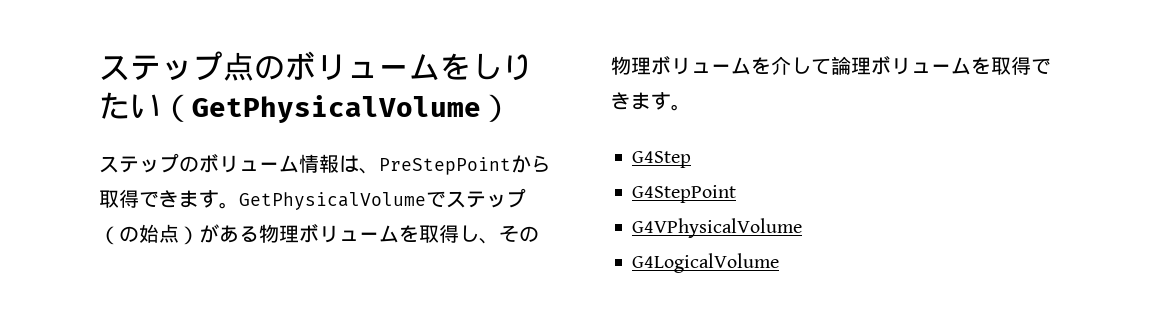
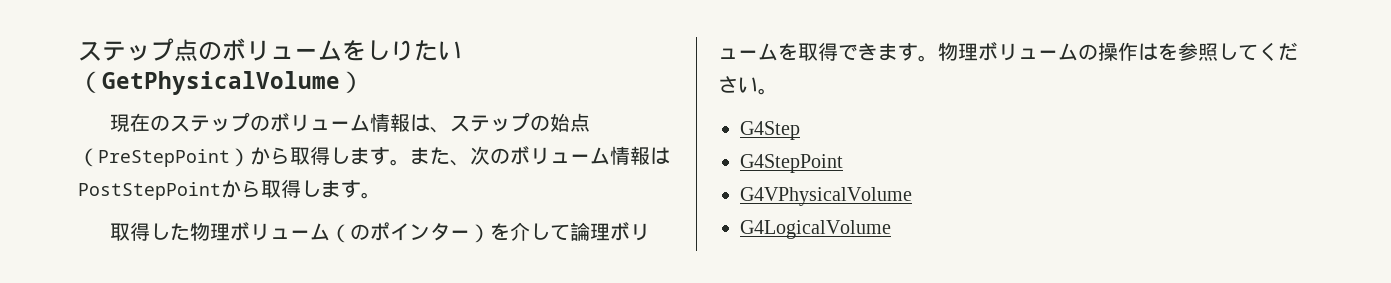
(512, 108) none -> [109,113,170,132] 現在の
[379,155,551,175] [99,188,526,210] [99,223,539,245] [611,55,751,75] PreStepPointから取得できます。GetPhysicalVolumeでステップ（の始点）がある物理ボリュームを取得し、その物理ボリューム -> [449,112,590,132] [78,145,670,167] [78,179,381,200] [109,221,490,243] ステップの始点（PreStepPoint）から取得します。また、次のボリューム情報はPostStepPointから取得します。 // 取得した物理ボリューム（のポインター）
(691, 107) none -> [938,41,1298,61] [718,76,778,95] 物理ボリュームの操作はを参照してください。

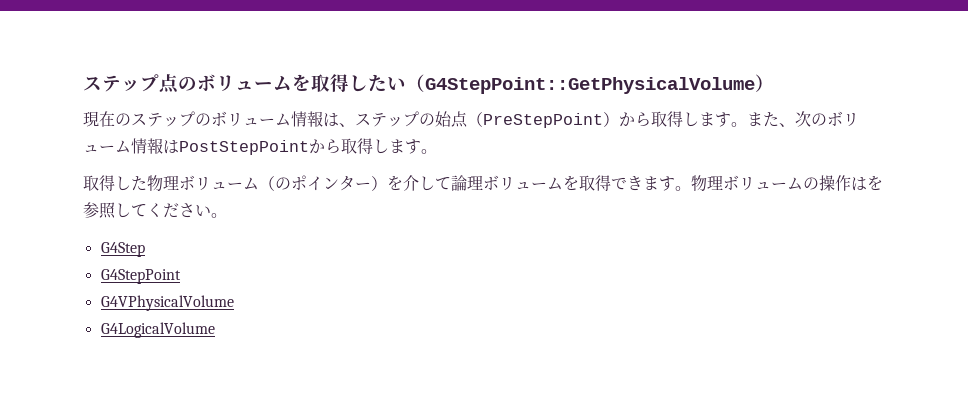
[366,40,462,61] [78,71,340,95] しりたい（GetPhysicalVolume -> [311,74,755,94] 取得したい（G4StepPoint::GetPhysicalVolume

